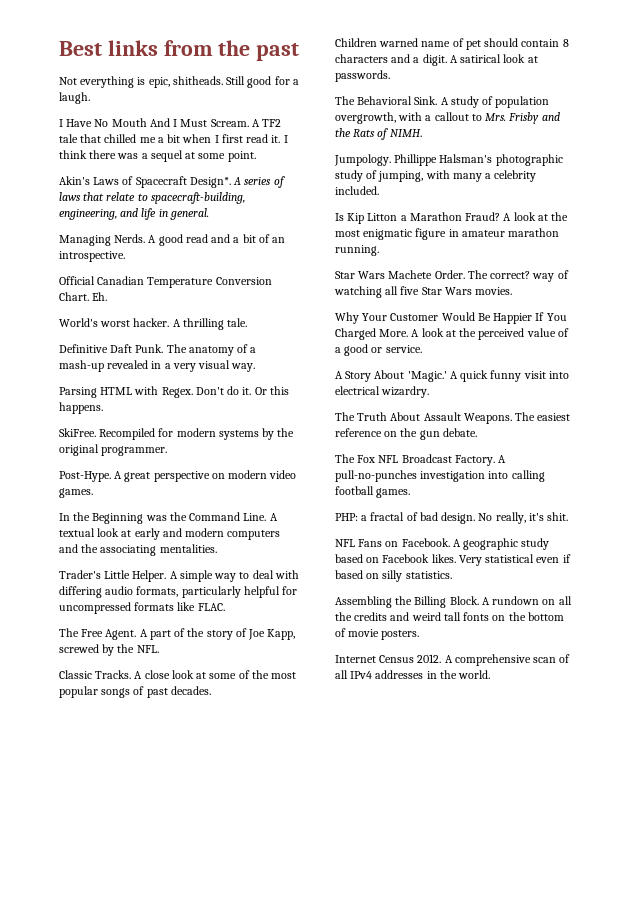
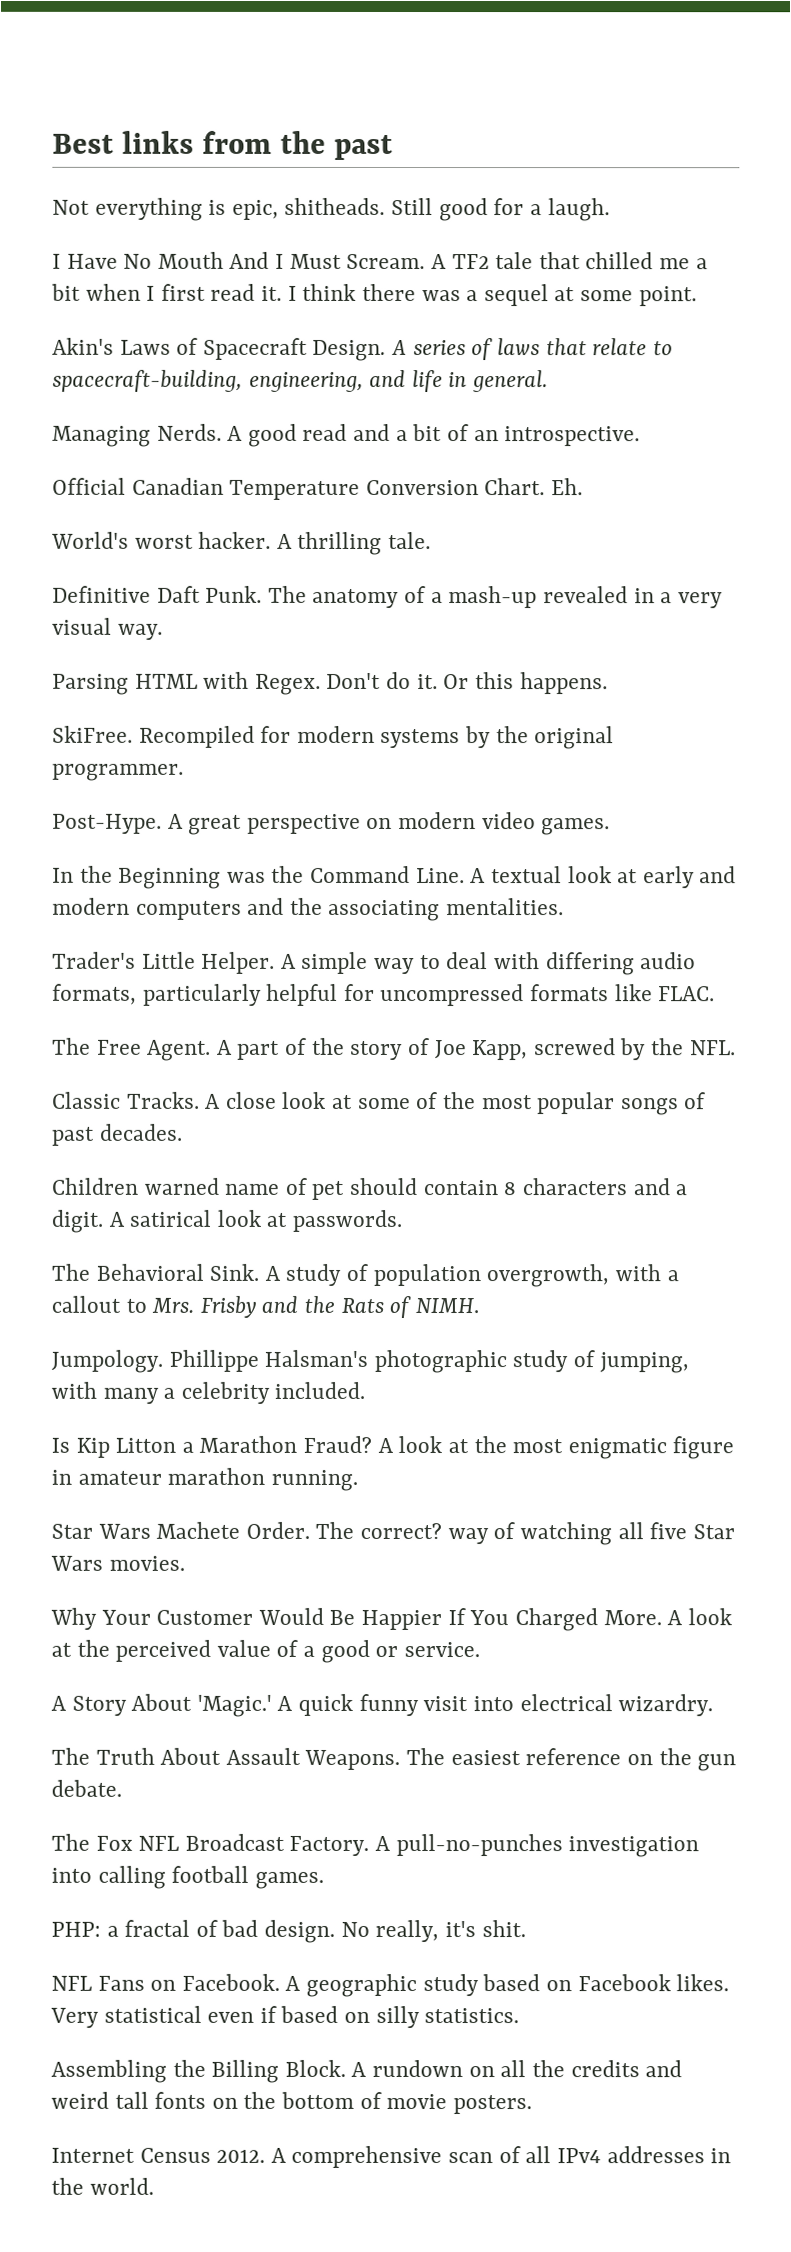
[189,177,231,188] Design*. -> [312,339,387,361] Design.

